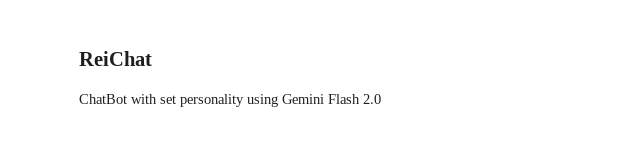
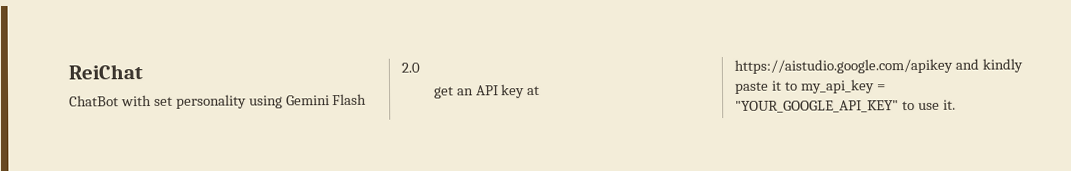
(381, 99) none -> [433,84,541,99] [734,58,1023,74] [734,79,886,94] [735,99,956,113] // get an API key at https://aistudio.google.com/apikey and kindly paste it to my_api_key = "YOUR_GOOGLE_API_KEY" to use it.

